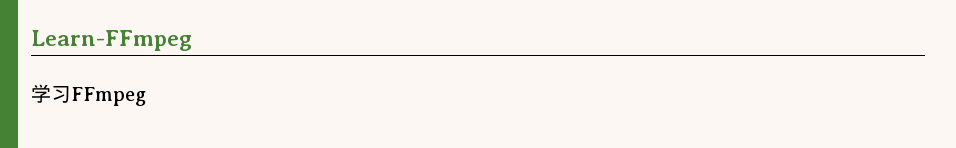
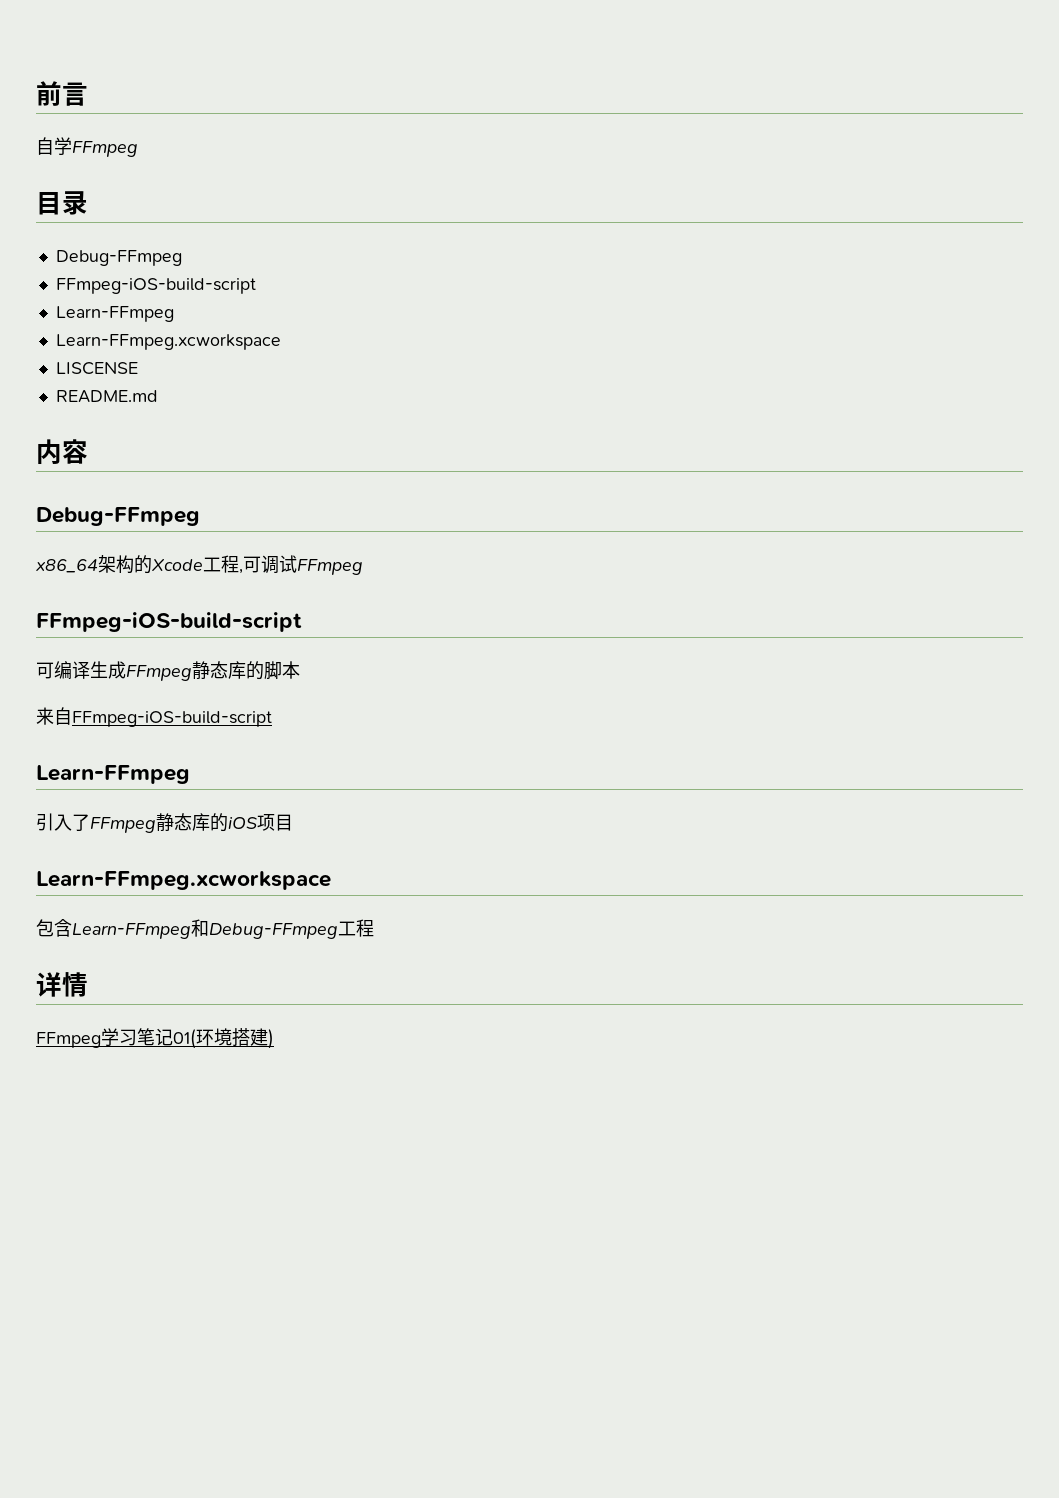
[31,30,192,51] [31,84,146,106] Learn-FFmpeg // 学习FFmpeg -> [36,81,88,106] [36,137,138,157] [36,191,88,215] [55,250,182,266] [55,278,256,294] [55,306,174,322] [55,334,281,350] [55,362,138,375] [55,390,158,403] [36,439,88,465] [36,507,200,526] [36,555,363,575] [36,612,302,632] [36,661,300,681] [36,707,272,727] [36,765,190,784] [36,813,293,833] [36,871,331,890] [36,919,374,939] [36,972,88,997] [36,1028,274,1049] 前言 // 自学FFmpeg // 目录 // Debug-FFmpeg // FFmpeg-iOS-build-script // Learn-FFmpeg // Learn-FFmpeg.xcworkspace // LISCENSE // README.md // 内容 // Debug-FFmpeg // x86_64架构的Xcode工程,可调试FFmpeg // FFmpeg-iOS-build-script // 可编译生成FFmpeg静态库的脚本 // 来自FFmpeg-iOS-build-script // Learn-FFmpeg // 引入了FFmpeg静态库的iOS项目 // Learn-FFmpeg.xcworkspace // 包含Learn-FFmpeg和Debug-FFmpeg工程 // 详情 // FFmpeg学习笔记01(环境搭建)

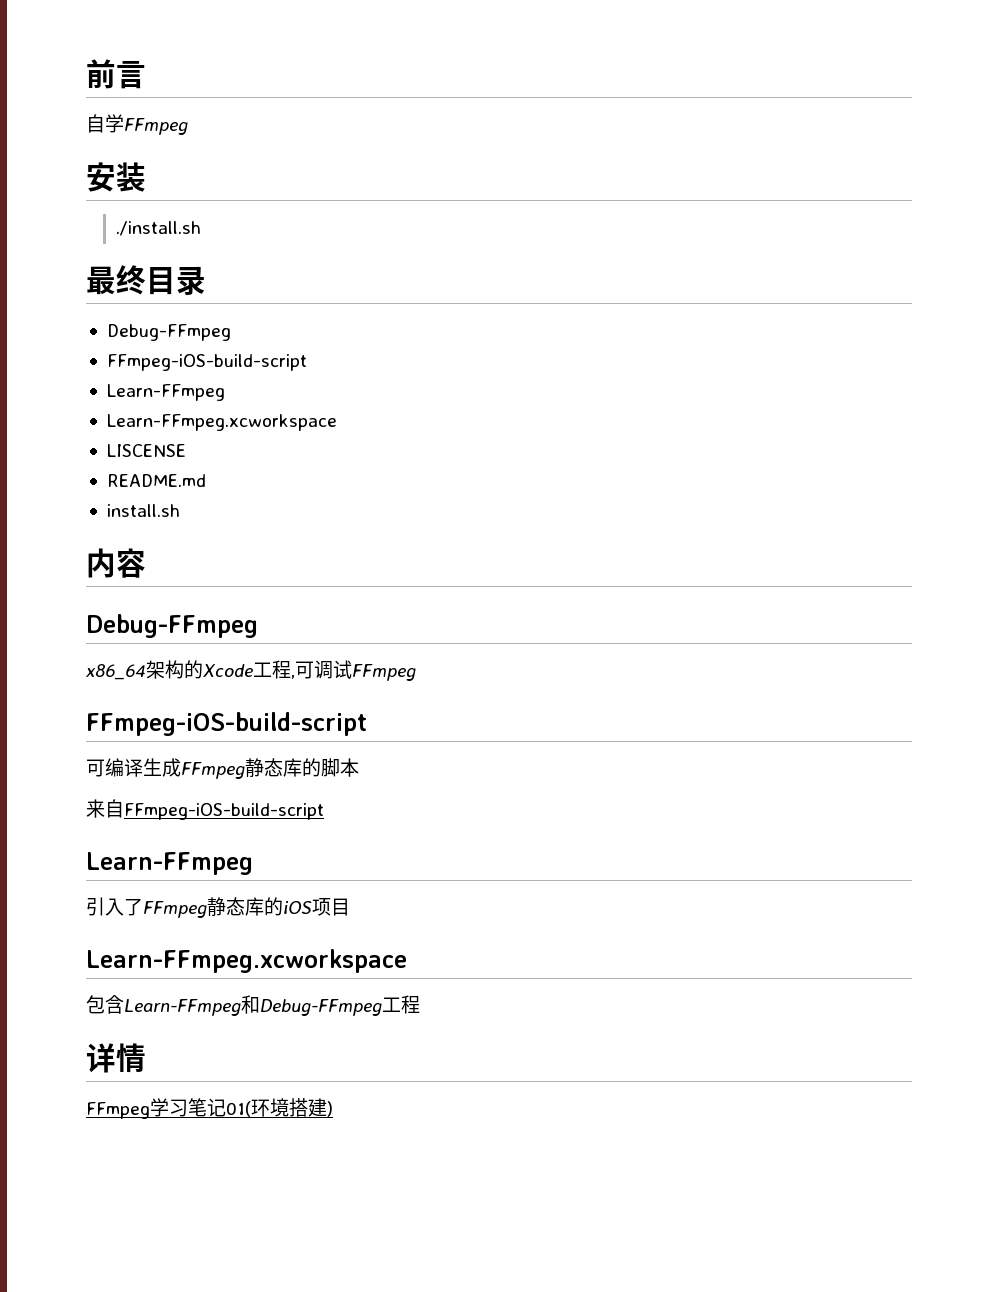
(138, 149) none -> [86,162,146,192] [116,221,202,236] [86,265,146,295] 安装 // ./install.sh // 最终
(158, 396) none -> [106,504,180,517] // install.sh

